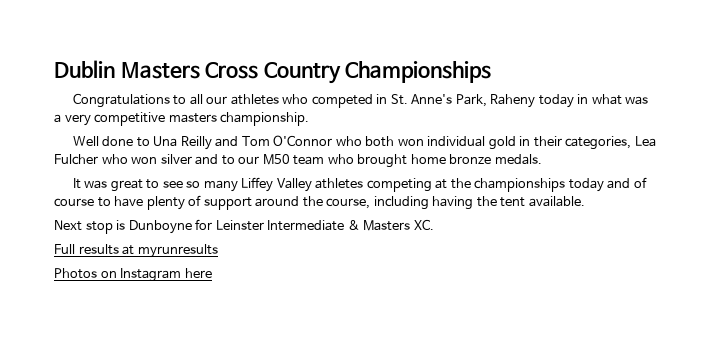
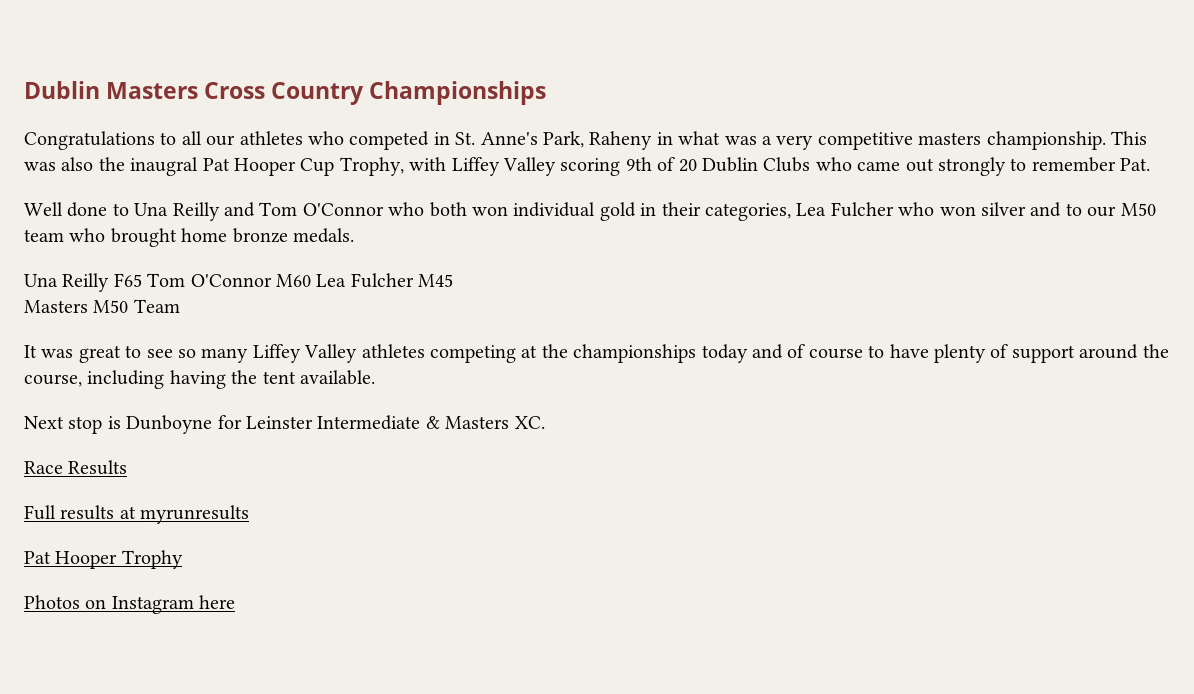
[538,94,574,108] today -> (653, 140) none
(310, 119) none -> [1110,131,1147,145] [24,157,1151,176] This was also the inaugral Pat Hooper Cup Trophy, with Liffey Valley scoring 9th of 20 Dublin Clubs who came out strongly to remember Pat.
(542, 159) none -> [24,273,454,292] [24,299,180,313] // Una Reilly F65 Tom O'Connor M60 Lea Fulcher M45 // Masters M50 Team
(434, 224) none -> [24,460,128,475] // Race Results
(218, 251) none -> [24,550,183,569] // Pat Hooper Trophy

